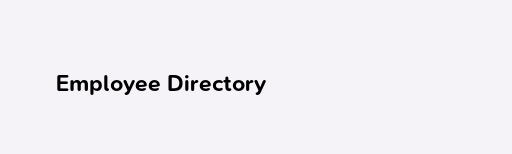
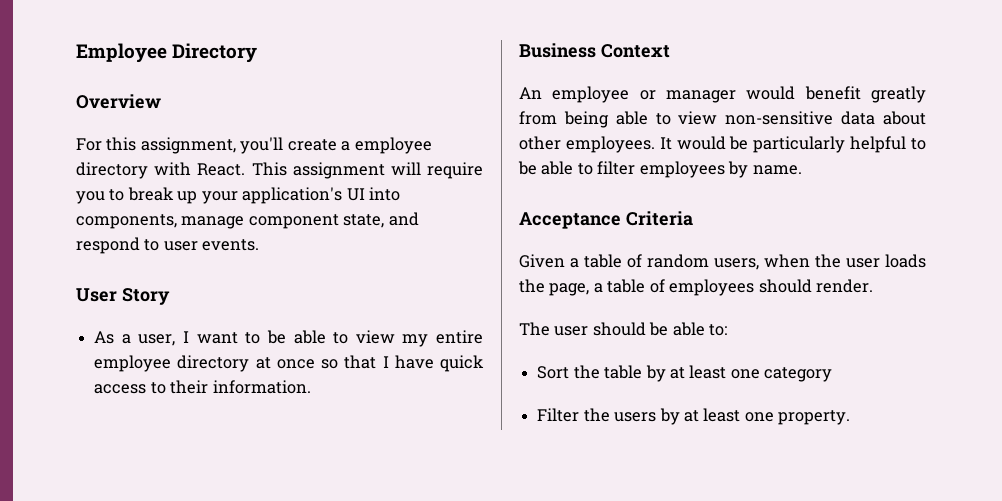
(268, 85) none -> [76,94,161,109] [76,137,432,154] [76,162,483,179] [76,187,401,204] [76,212,419,229] [76,237,260,254] [76,288,170,305] [94,330,483,347] [94,355,484,372] [94,380,311,394] [519,43,670,58] [519,86,926,103] [519,111,926,128] [519,136,926,153] [518,161,802,178] [519,211,693,229] [519,254,926,270] [519,279,874,296] [519,322,728,336] [537,365,833,382] [537,408,851,425] // Overview // For this assignment, you'll create a employee directory with React. This assignment will require you to break up your application's UI into components, manage component state, and respond to user events. // User Story // As a user, I want to be able to view my entire employee directory at once so that I have quick access to their information. // Business Context // An employee or manager would benefit greatly from being able to view non-sensitive data about other employees. It would be particularly helpful to be able to filter employees by name. // Acceptance Criteria // Given a table of random users, when the user loads the page, a table of employees should render. // The user should be able to: // Sort the table by at least one category // Filter the users by at least one property.

